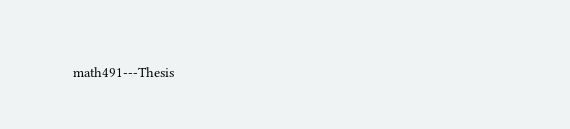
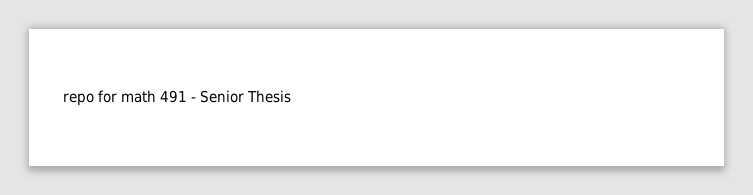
[73,67,174,77] math491---Thesis -> [63,90,292,106] repo for math 491 - Senior Thesis

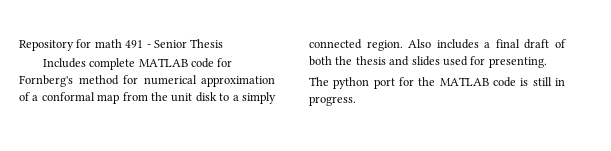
[63,93,94,106] repo -> [19,40,74,51] Repository
(292, 96) none -> [42,58,233,70] [19,75,275,87] [19,92,277,104] [309,39,566,51] [309,56,547,68] [309,77,565,89] [309,96,356,106] // Includes complete MATLAB code for Fornberg's method for numerical approximation of a conformal map from the unit disk to a simply connected region. Also includes a final draft of both the thesis and slides used for presenting. // The python port for the MATLAB code is still in progress.

